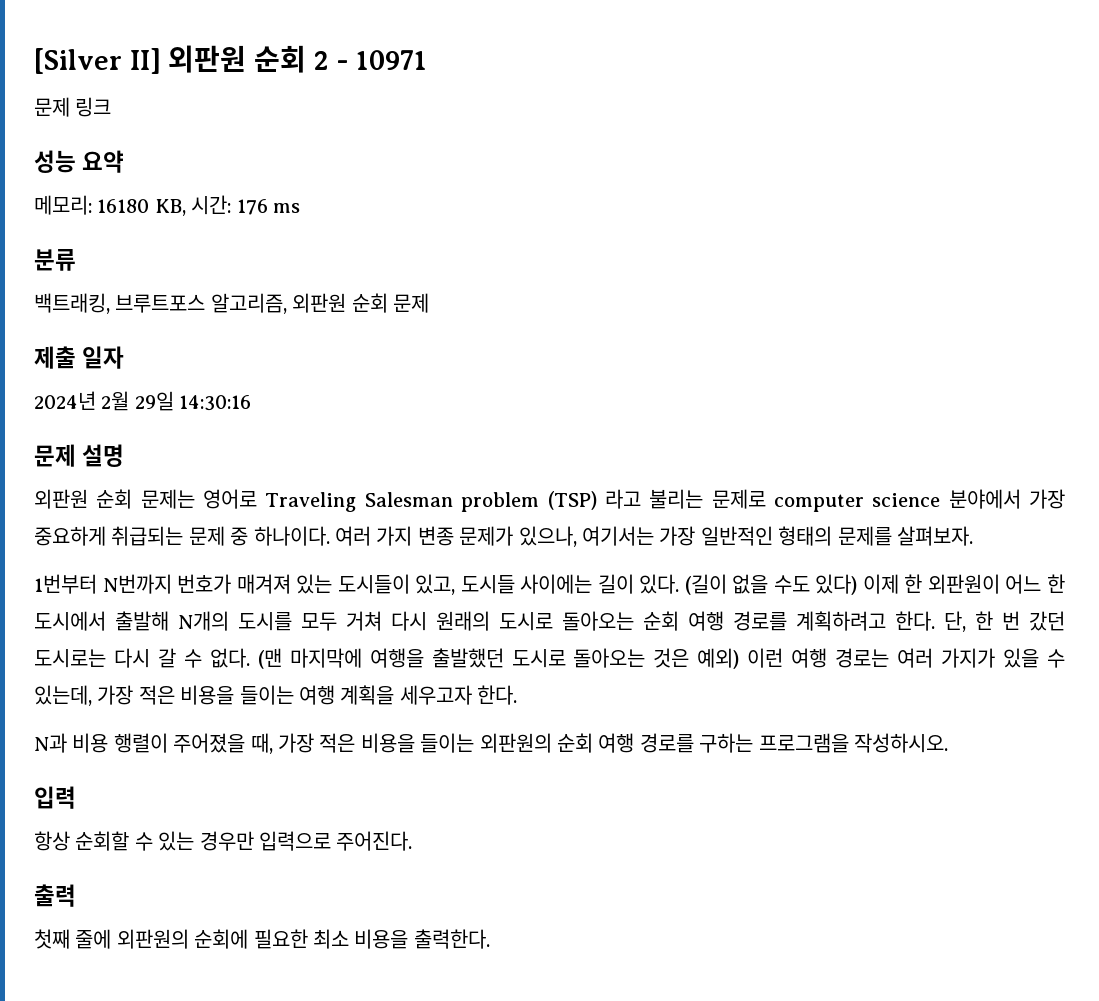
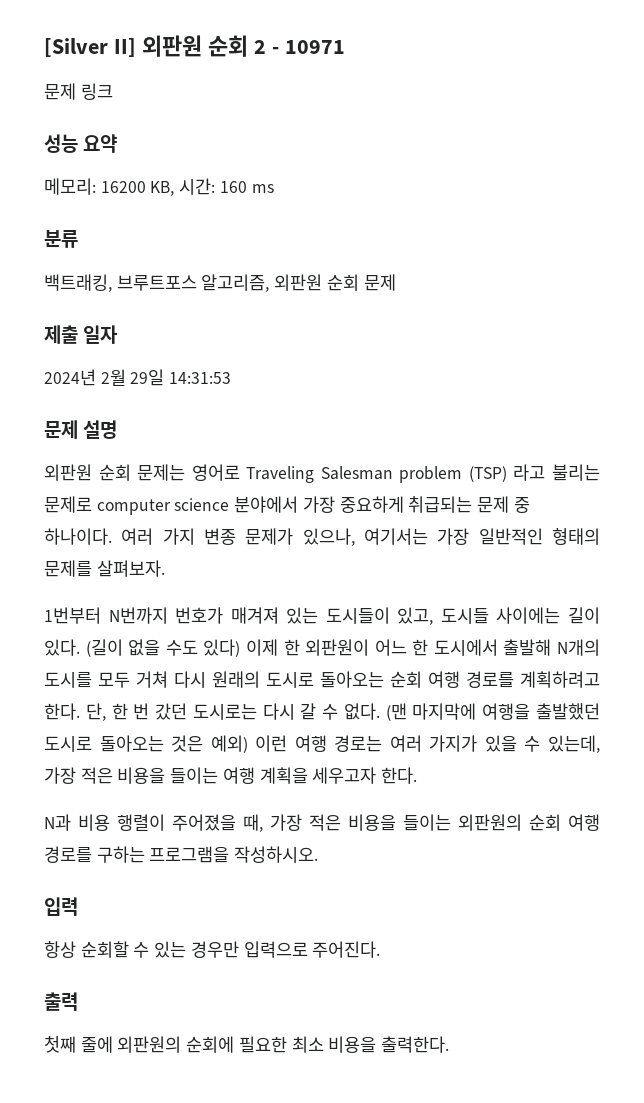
[97,199,150,213] 16180 -> [100,181,146,193] 16200
[236,199,268,215] 176 -> [219,181,247,193] 160
[179,395,252,411] 14:30:16 -> [169,372,232,384] 14:31:53

